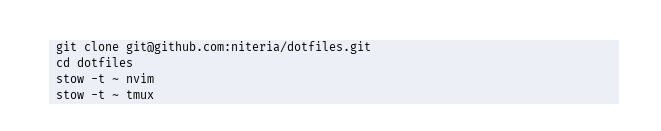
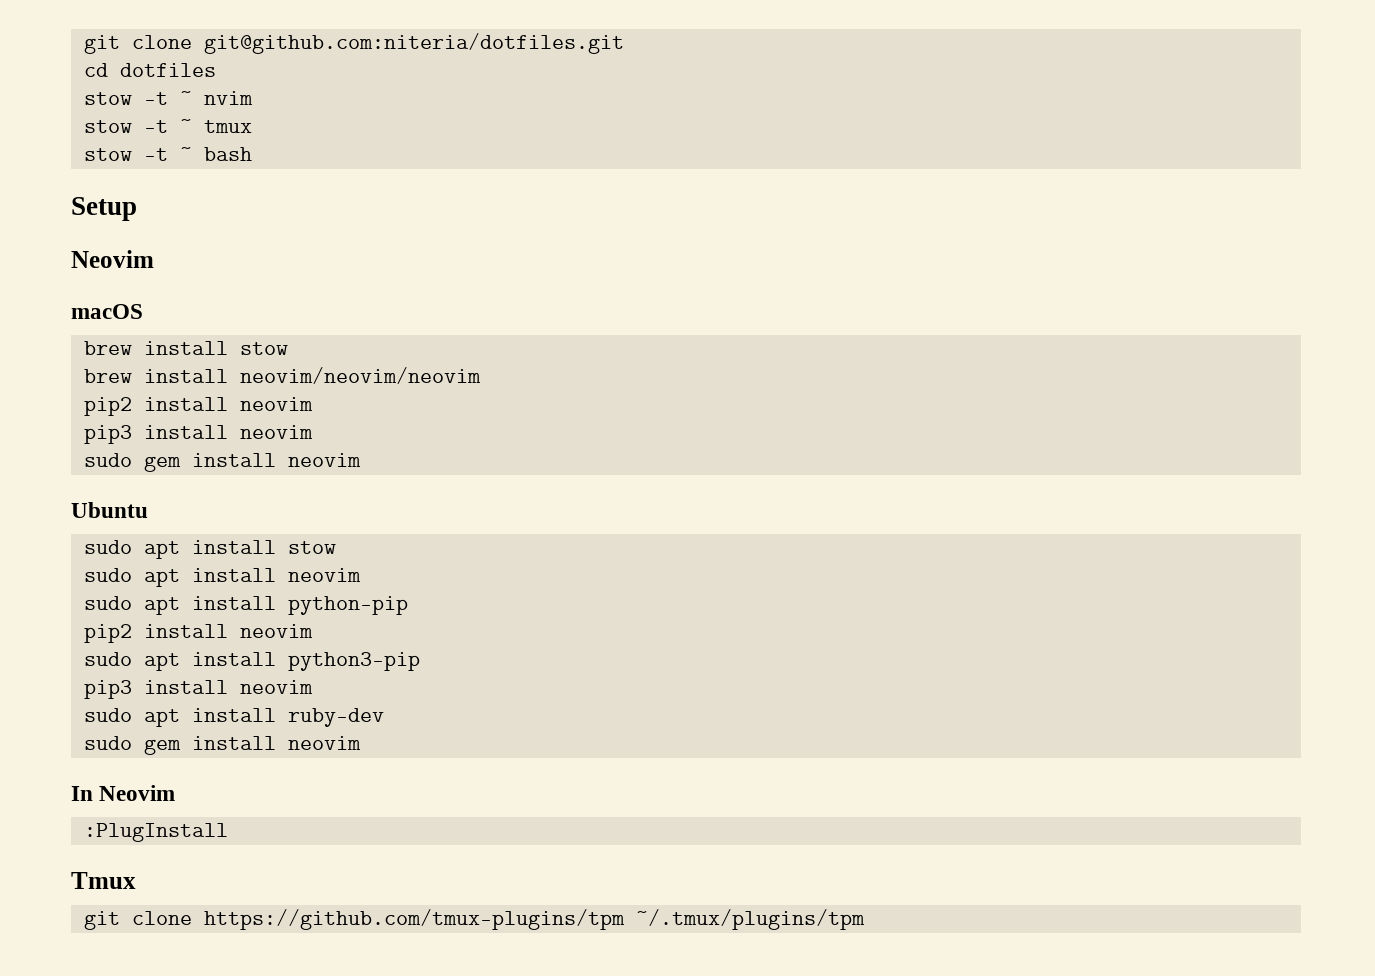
(155, 94) none -> [83,147,252,161] [71,197,137,221] [71,250,154,268] [71,304,143,319] [83,341,288,355] [83,367,481,384] [83,397,313,416] [83,425,313,444] [83,453,361,472] [71,502,148,518] [83,540,336,559] [83,568,361,587] [83,596,408,615] [83,624,313,643] [83,652,420,671] [83,680,313,699] [83,708,384,727] [83,736,361,755] [71,785,176,801] [83,823,228,842] [71,872,136,889] [83,909,865,930] // stow -t ~ bash // Setup // Neovim // macOS // brew install stow // brew install neovim/neovim/neovim // pip2 install neovim // pip3 install neovim // sudo gem install neovim // Ubuntu // sudo apt install stow // sudo apt install neovim // sudo apt install python-pip // pip2 install neovim // sudo apt install python3-pip // pip3 install neovim // sudo apt install ruby-dev // sudo gem install neovim // In Neovim // :PlugInstall // Tmux // git clone https://github.com/tmux-plugins/tpm ~/.tmux/plugins/tpm

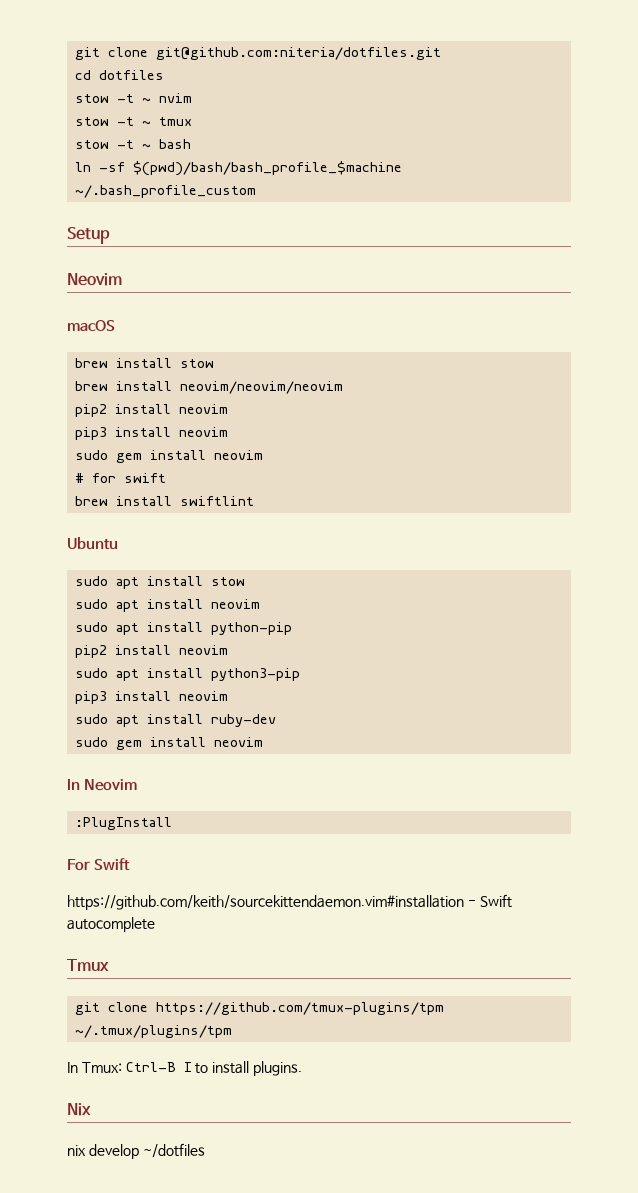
(252, 154) none -> [75,161,403,176] [75,185,257,198] // ln -sf $(pwd)/bash/bash_profile_$machine ~/.bash_profile_custom
(361, 460) none -> [75,473,167,483] [75,496,255,506] // # for swift // brew install swiftlint
(228, 832) none -> [67,858,130,871] [67,894,512,910] [67,917,155,932] // For Swift // https://github.com/keith/sourcekittendaemon.vim#installation - Swift autocomplete
(865, 919) none -> [67,1061,302,1076] [67,1103,91,1116] [67,1143,205,1159] // In Tmux: Ctrl-B I to install plugins. // Nix // nix develop ~/dotfiles

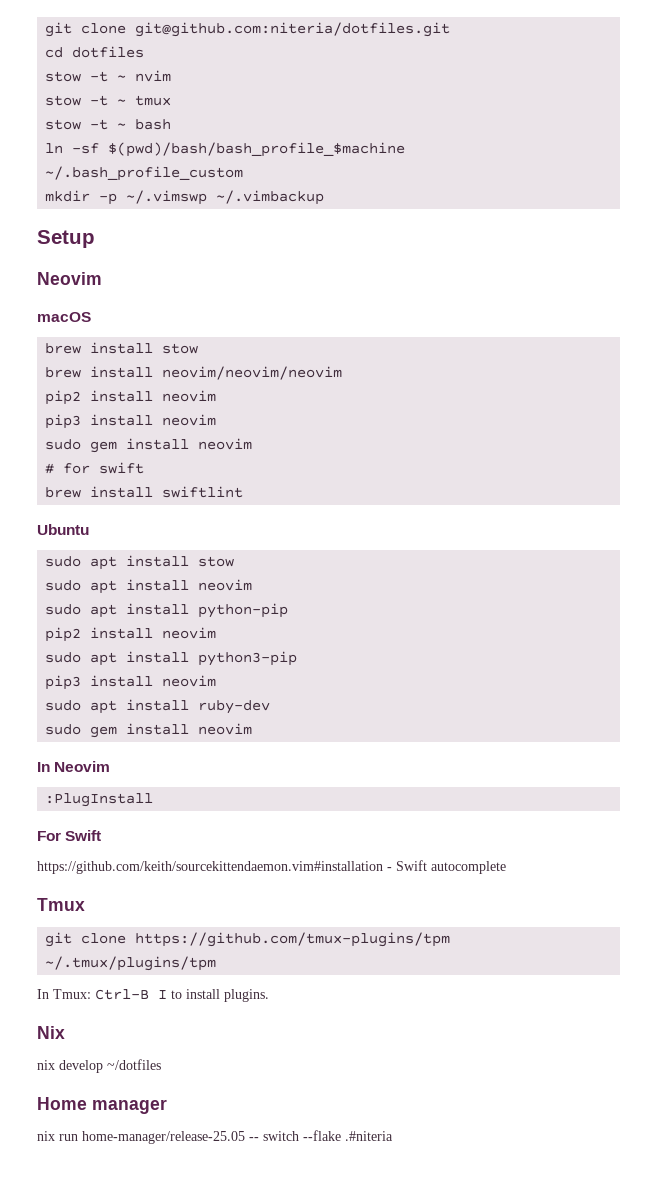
(257, 191) none -> [45,190,325,205] // mkdir -p ~/.vimswp ~/.vimbackup
(205, 1150) none -> [37,1097,167,1114] [37,1130,393,1144] // Home manager // nix run home-manager/release-25.05 -- switch --flake .#niteria

